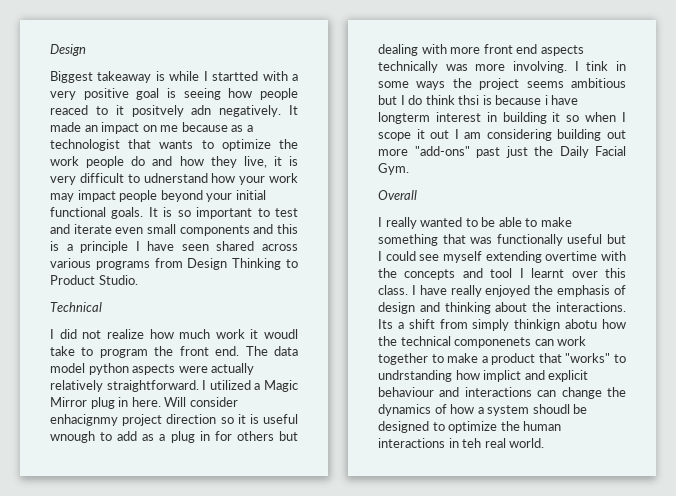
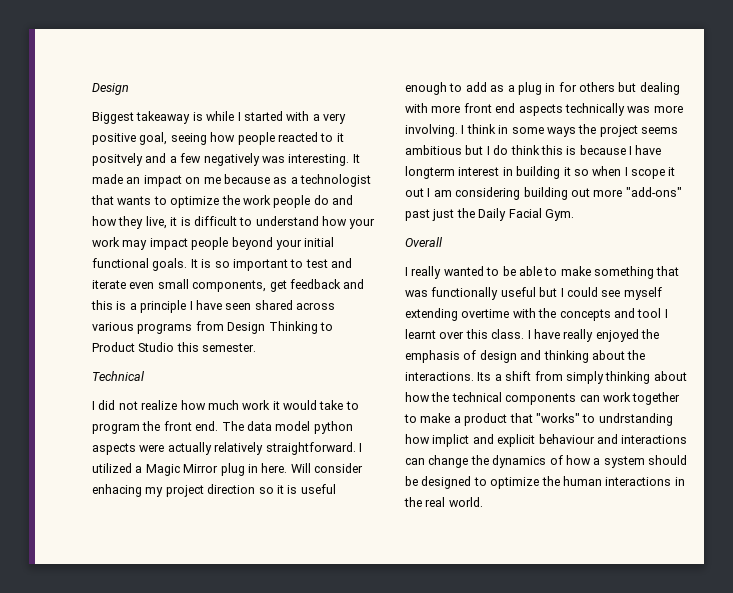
[212,71,259,81] startted -> [243,111,283,121] started
[136,88,176,100] goal is -> [139,132,168,145] goal,
[50,105,88,115] reaced -> [277,132,318,142] reacted
[191,105,282,117] adn negatively. -> [145,153,350,166] and a few negatively was interesting.
[50,176,76,185] very -> (191, 221) none
[143,173,208,183] udnerstand -> [255,216,319,226] understand
[179,225,250,236] components -> [192,279,341,292] components, get feedback
[98,275,138,285] Studio. -> [138,342,257,352] Studio this semester.
[264,329,298,339] woudl -> [283,400,317,410] would
[50,414,118,426] enhacignmy -> [92,484,164,497] enhacing my
[50,431,95,443] wnough -> [405,82,447,95] enough
[586,61,609,71] tink -> [466,124,496,134] think
[458,95,480,105] thsi -> [540,145,563,155] this
[544,95,548,105] i -> [629,146,632,155] I
[514,319,598,331] thinkign abotu -> [605,371,687,384] thinking about
[454,337,532,348] componenets -> [505,393,577,405] components
[532,404,570,414] shoudl -> [648,455,687,465] should
[462,438,482,448] teh -> [404,497,422,507] the

